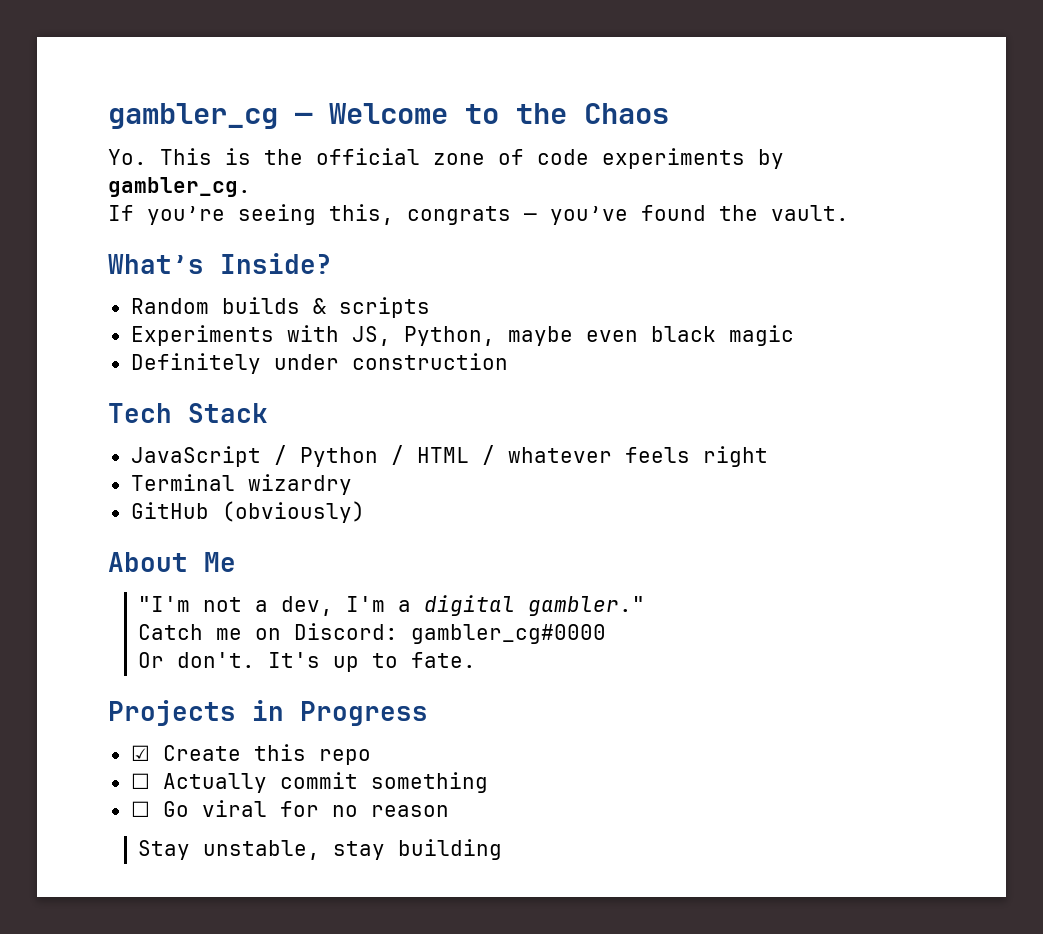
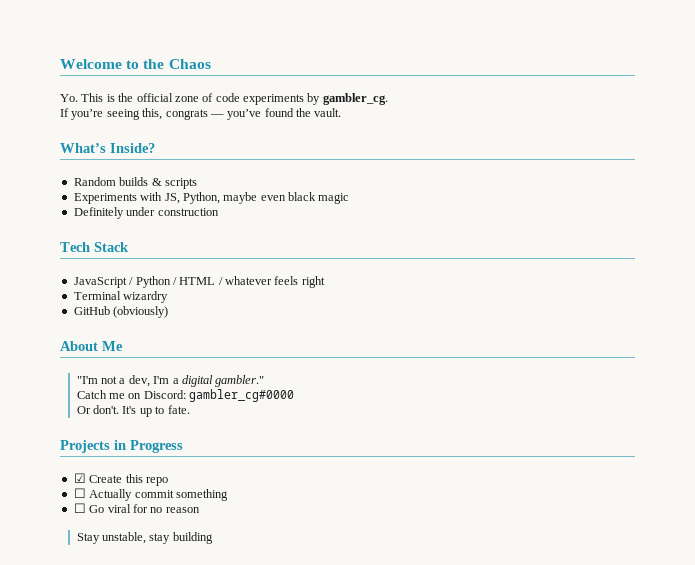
[108,103,313,129] gambler_cg — -> (60, 64) none

